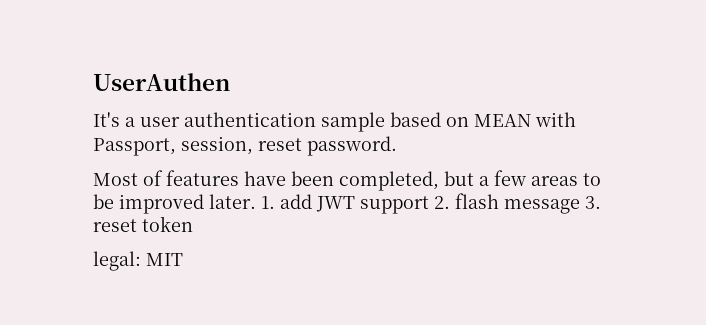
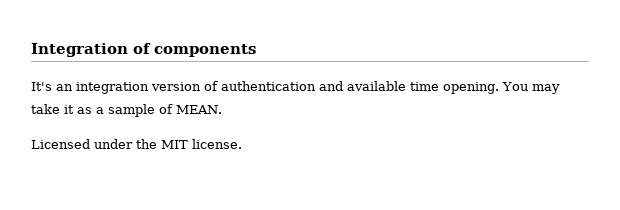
[93,73,230,91] [93,112,576,132] [93,136,397,156] [93,170,601,191] [93,193,601,214] [93,216,193,232] [93,251,183,271] UserAuthen // It's a user authentication sample based on MEAN with Passport, session, reset password. // Most of features have been completed, but a few areas to be improved later. 1. add JWT support 2. flash message 3. reset token // legal: MIT -> [31,43,256,57] [31,81,560,94] [31,104,222,117] [31,139,242,149] Integration of components // It's an integration version of authentication and available time opening. You may take it as a sample of MEAN. // Licensed under the MIT license.

